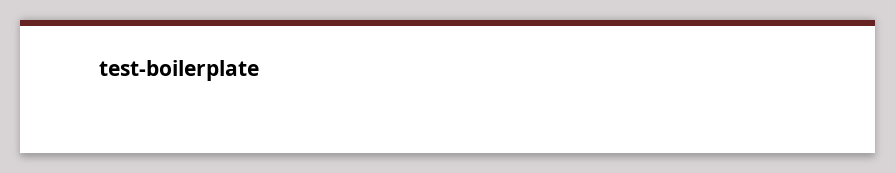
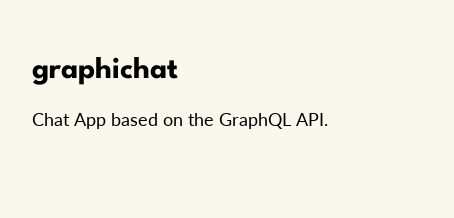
[99,60,259,81] test-boilerplate -> [32,57,178,85] [32,113,328,129] graphichat // Chat App based on the GraphQL API.

